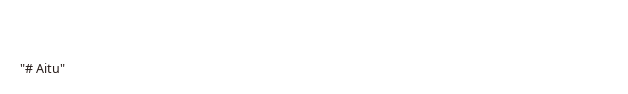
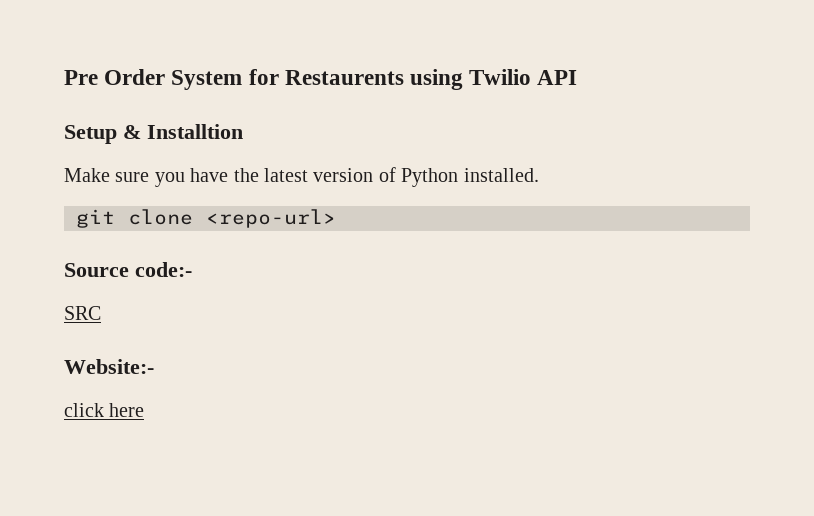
[20,63,66,73] "# Aitu" -> [64,69,578,90] [64,124,243,144] [64,167,539,187] [76,209,336,228] [64,262,192,277] [64,306,101,320] [64,359,154,374] [64,403,145,417] Pre Order System for Restaurents using Twilio API // Setup & Installtion // Make sure you have the latest version of Python installed. // git clone <repo-url> // Source code:- // SRC // Website:- // click here

